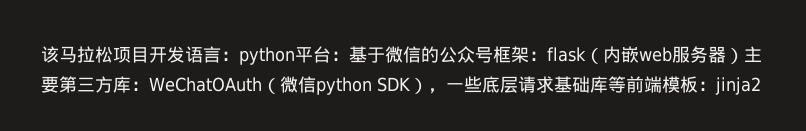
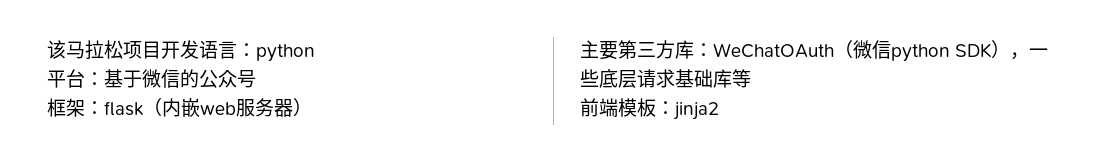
(295, 56) none -> (315, 53) //
(493, 55) none -> (256, 79) //
(744, 56) none -> (312, 107) //
(626, 84) none -> (751, 78) //

